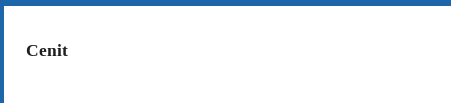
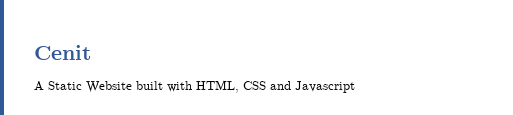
(68, 50) none -> [34,80,355,93] // A Static Website built with HTML, CSS and Javascript

